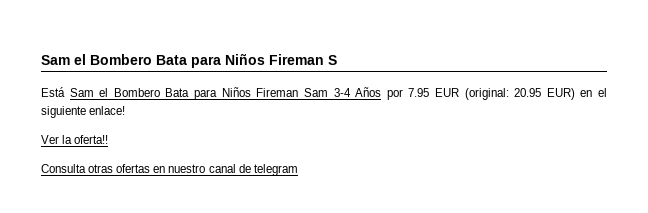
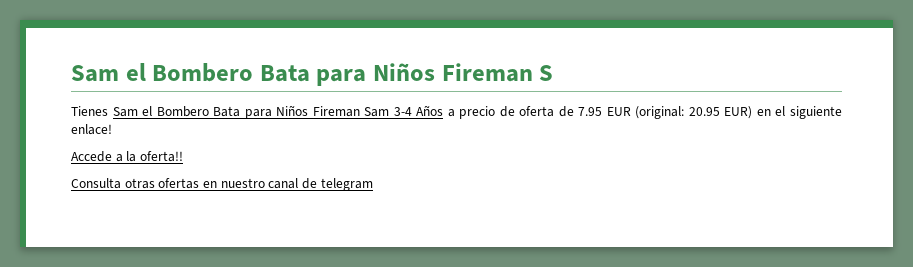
[41,87,65,97] Está -> [71,106,108,116] Tienes
[386,89,403,100] por -> [447,106,574,119] a precio de oferta de
[41,135,59,144] Ver -> [71,151,123,162] Accede a

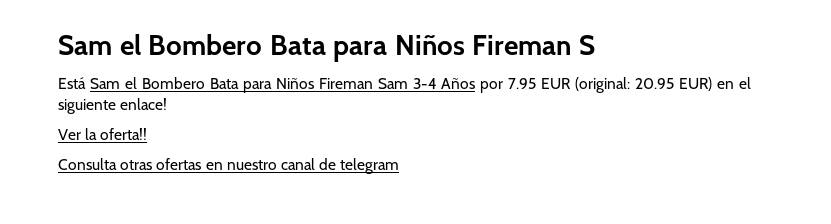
[71,106,108,116] Tienes -> [58,77,86,89] Está
[447,106,574,119] a precio de oferta de -> [480,81,504,93] por
[71,151,123,162] Accede a -> [58,129,81,140] Ver

